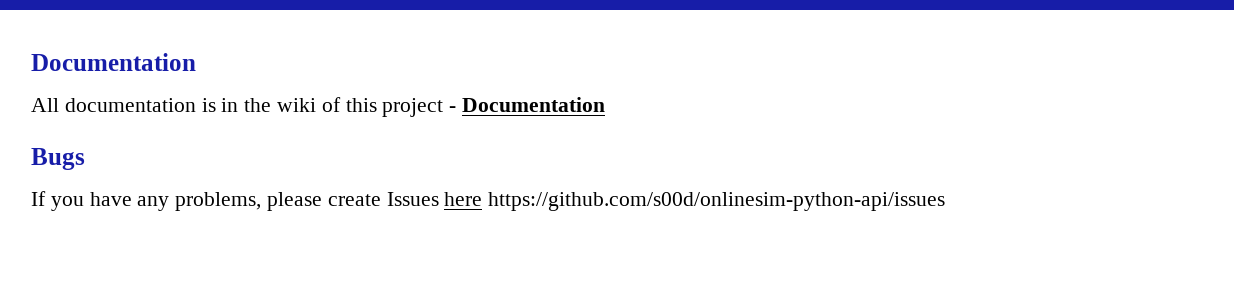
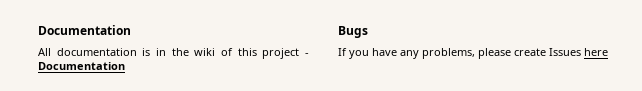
[488,192,946,211] https://github.com/s00d/onlinesim-python-api/issues -> (608, 52) none

